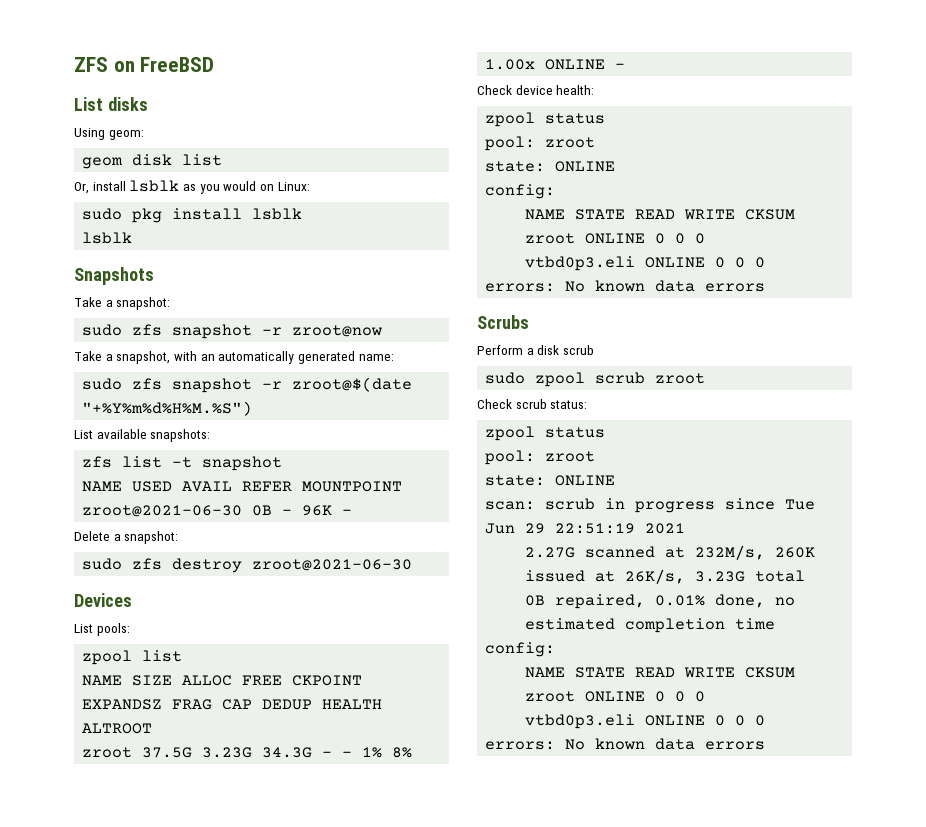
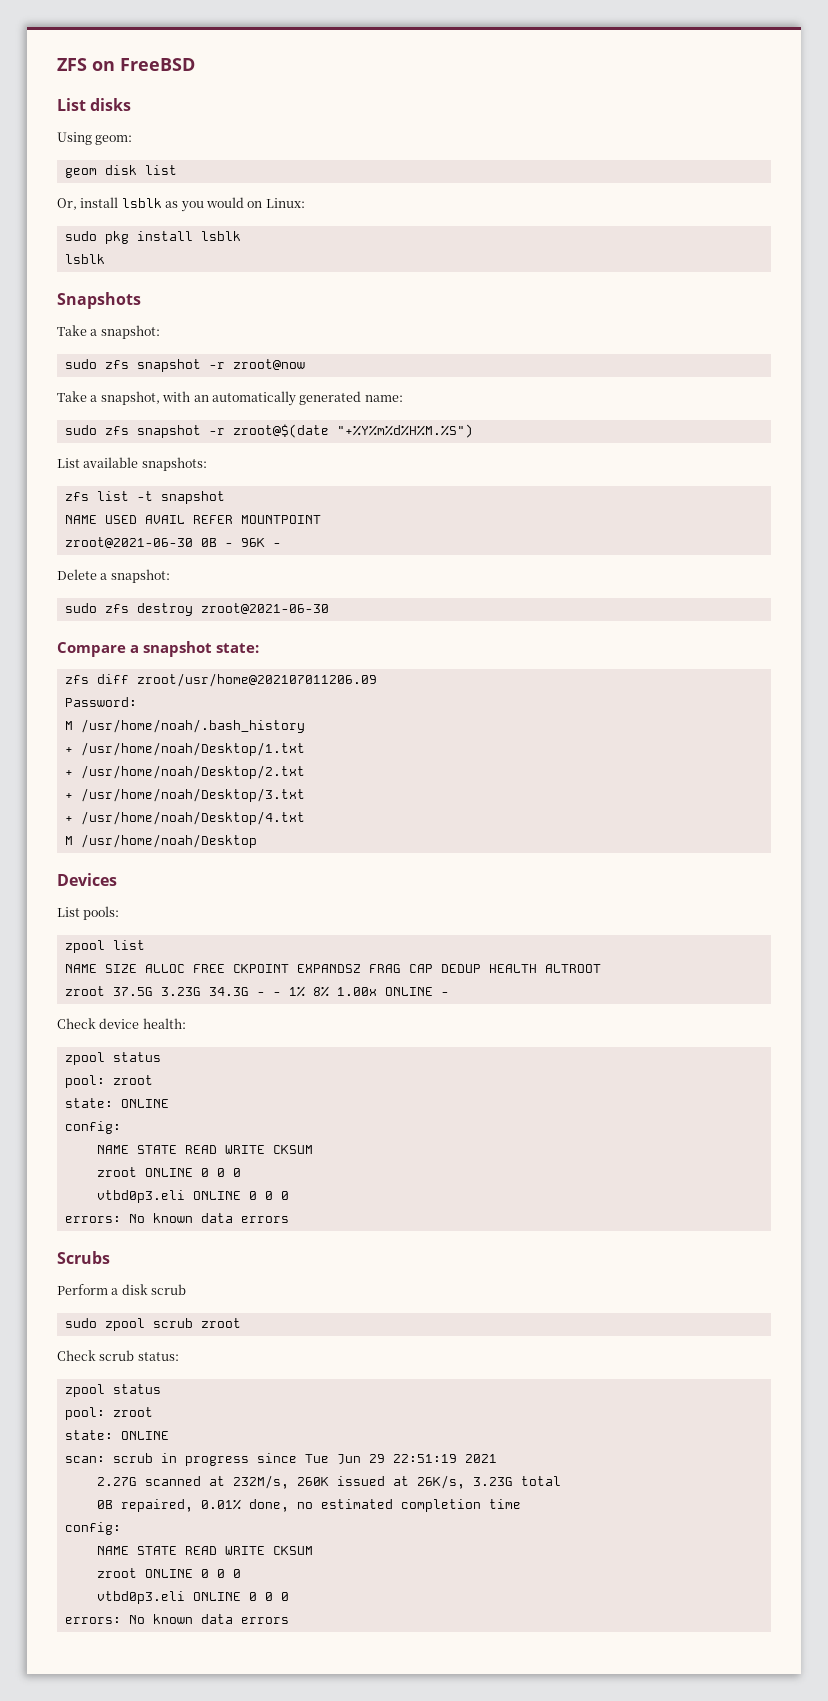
(413, 565) none -> [57,641,259,657] [64,673,377,687] [64,697,137,707] [64,719,305,733] [64,742,305,756] [64,765,305,779] [64,788,305,802] [64,811,305,825] [64,834,257,848] // Compare a snapshot state: // zfs diff zroot/usr/home@202107011206.09 // Password: // M /usr/home/noah/.bash_history // + /usr/home/noah/Desktop/1.txt // + /usr/home/noah/Desktop/2.txt // + /usr/home/noah/Desktop/3.txt // + /usr/home/noah/Desktop/4.txt // M /usr/home/noah/Desktop

